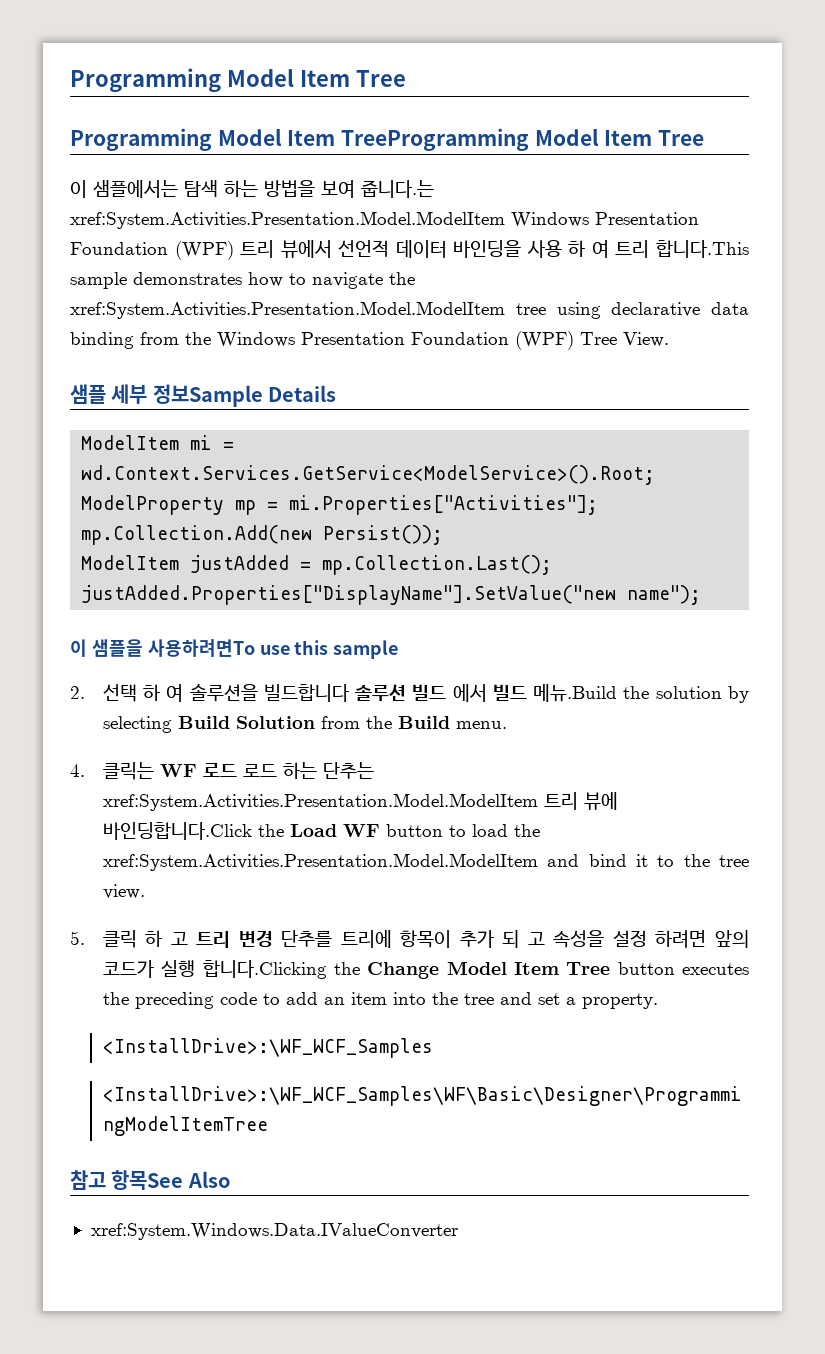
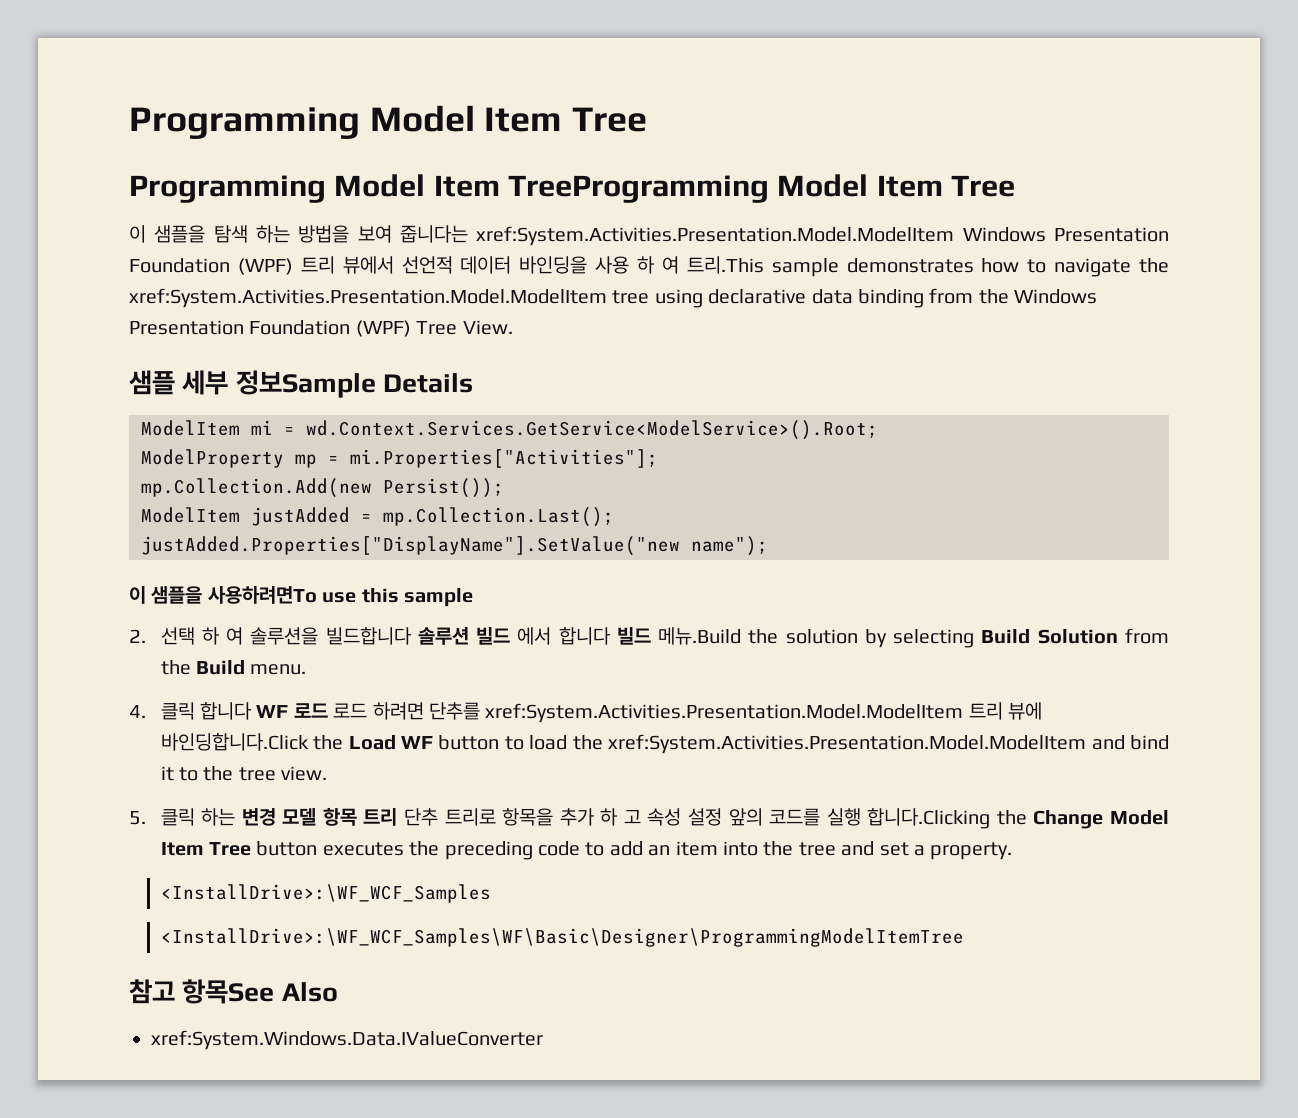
[93,180,178,198] 샘플에서는 -> [154,225,206,243] 샘플을
[361,180,434,198] 줍니다.는 -> [400,225,468,243] 줍니다는
[615,240,749,258] 트리 합니다.This -> [686,256,764,274] 트리.This
(487, 693) none -> [558,627,611,645] 합니다
[102,762,154,780] 클릭는 -> [160,702,253,720] 클릭 합니다
[282,762,374,779] 하는 단추는 -> [372,702,481,720] 하려면 단추를
[145,930,749,948] [102,960,154,978] 하 고 트리 변경 단추를 트리에 항목이 추가 되 고 속성을 설정 하려면 앞의 코드가 -> [201,807,821,826] 하는 변경 모델 항목 트리 단추 트리로 항목을 추가 하 고 속성 설정 앞의 코드를

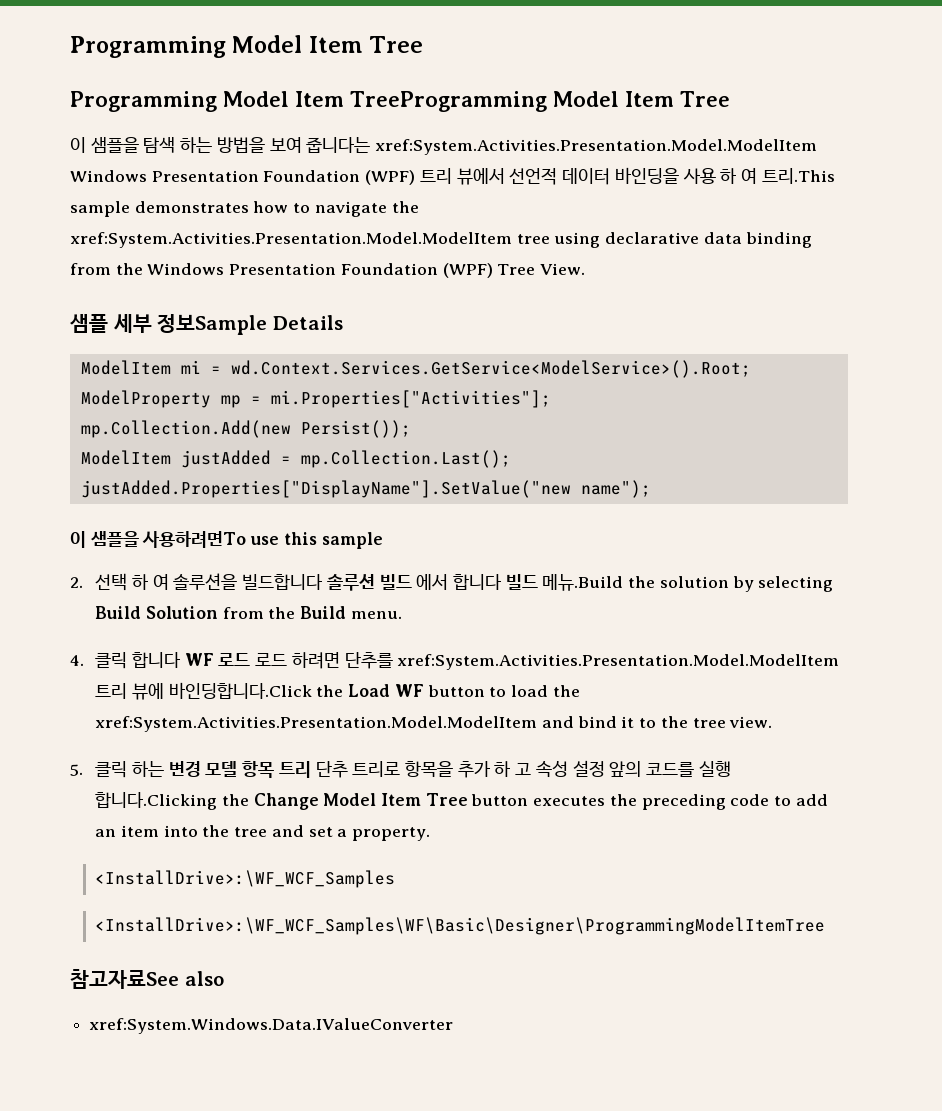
[129,979,338,1004] 참고 항목See Also -> [70,969,224,989] 참고자료See also

